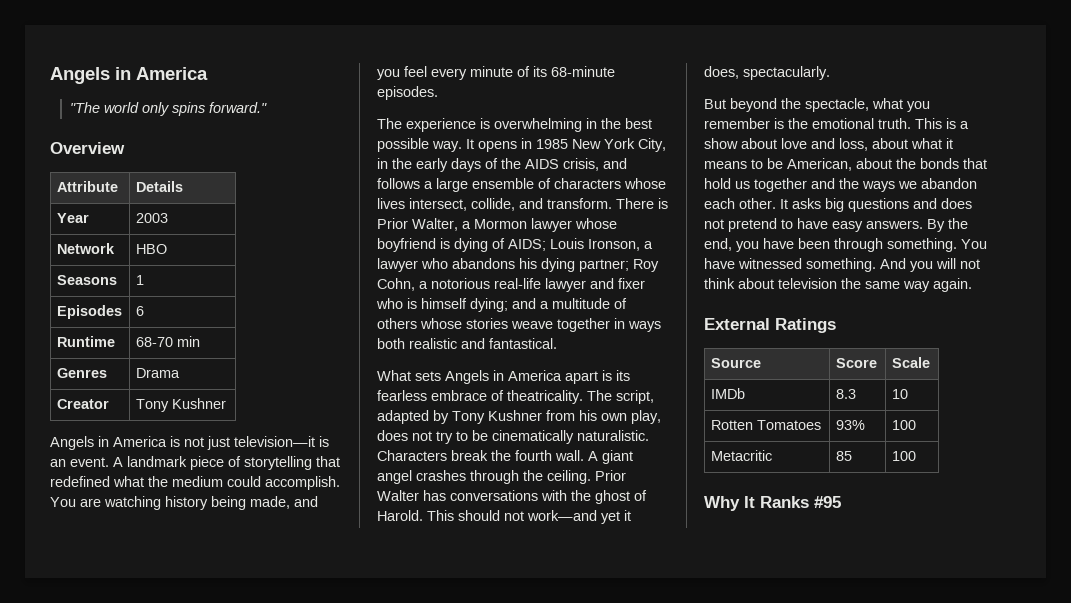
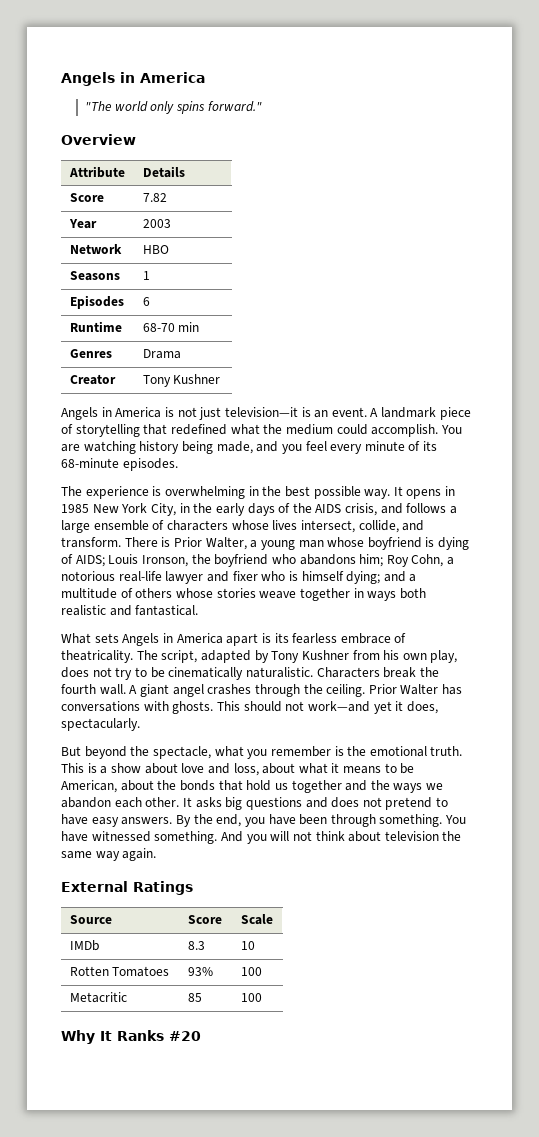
(183, 186) none -> [69,193,104,202] [142,193,167,202] // Score | 7.82
[474,218,572,232] Mormon lawyer -> [260,540,324,550] young man
[644,241,653,249] [377,258,629,272] a lawyer who abandons his dying partner; -> [191,554,384,567] the boyfriend who abandons him;
[571,490,647,504] [377,510,423,521] the ghost of Harold. -> [172,701,214,714] ghosts.
[814,496,841,508] #95 -> [169,1031,201,1041] #20

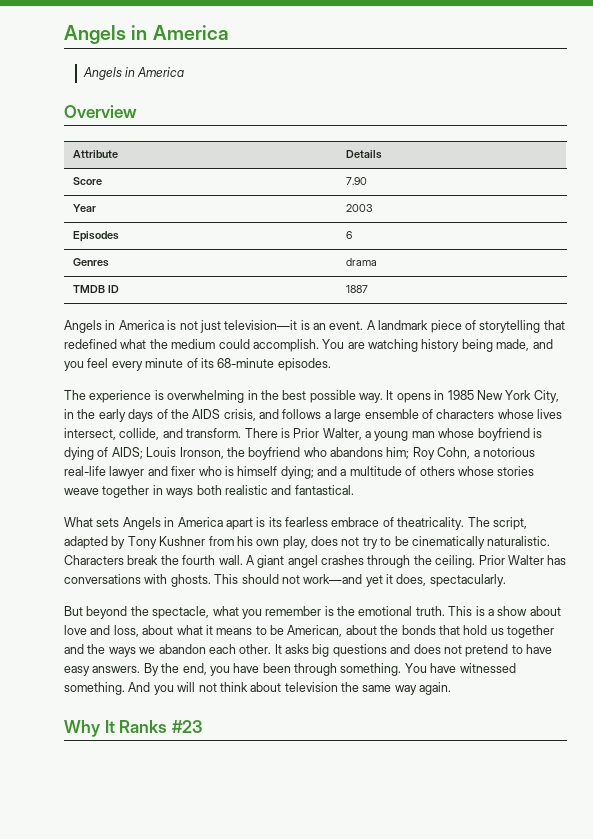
[61,72,205,86] [85,101,262,114] Angels in America // "The world only spins forward." -> [64,25,229,44] [82,67,185,80] Angels in America // Angels in America
[142,193,167,202] 7.82 -> [345,177,367,185] 7.90
[69,244,122,254] [142,245,169,254] [69,271,120,281] [142,271,150,280] [69,295,124,309] [142,297,150,306] [69,321,122,332] [142,322,200,332] [69,349,112,358] [142,349,181,359] [69,374,116,385] [142,374,221,387] Network | HBO // Seasons | 1 // Episodes | 6 // Runtime | 68-70 min // Genres | Drama // Creator | Tony Kushner -> [72,231,119,242] [345,231,352,239] [72,258,109,267] [345,258,377,266] [72,285,119,293] [345,285,368,293] Episodes | 6 // Genres | drama // TMDB ID | 1887
[61,881,193,895] [69,915,112,924] [187,915,222,924] [240,914,273,925] [69,940,99,951] [187,941,205,950] [240,941,255,950] [69,966,170,977] [187,967,213,976] [240,967,262,976] [69,992,127,1003] [187,993,202,1002] [240,993,262,1002] // External Ratings // Source | Score | Scale // IMDb | 8.3 | 10 // Rotten Tomatoes | 93% | 100 // Metacritic | 85 | 100 -> (452, 688) none
[169,1031,201,1041] #20 -> [171,720,202,733] #23

